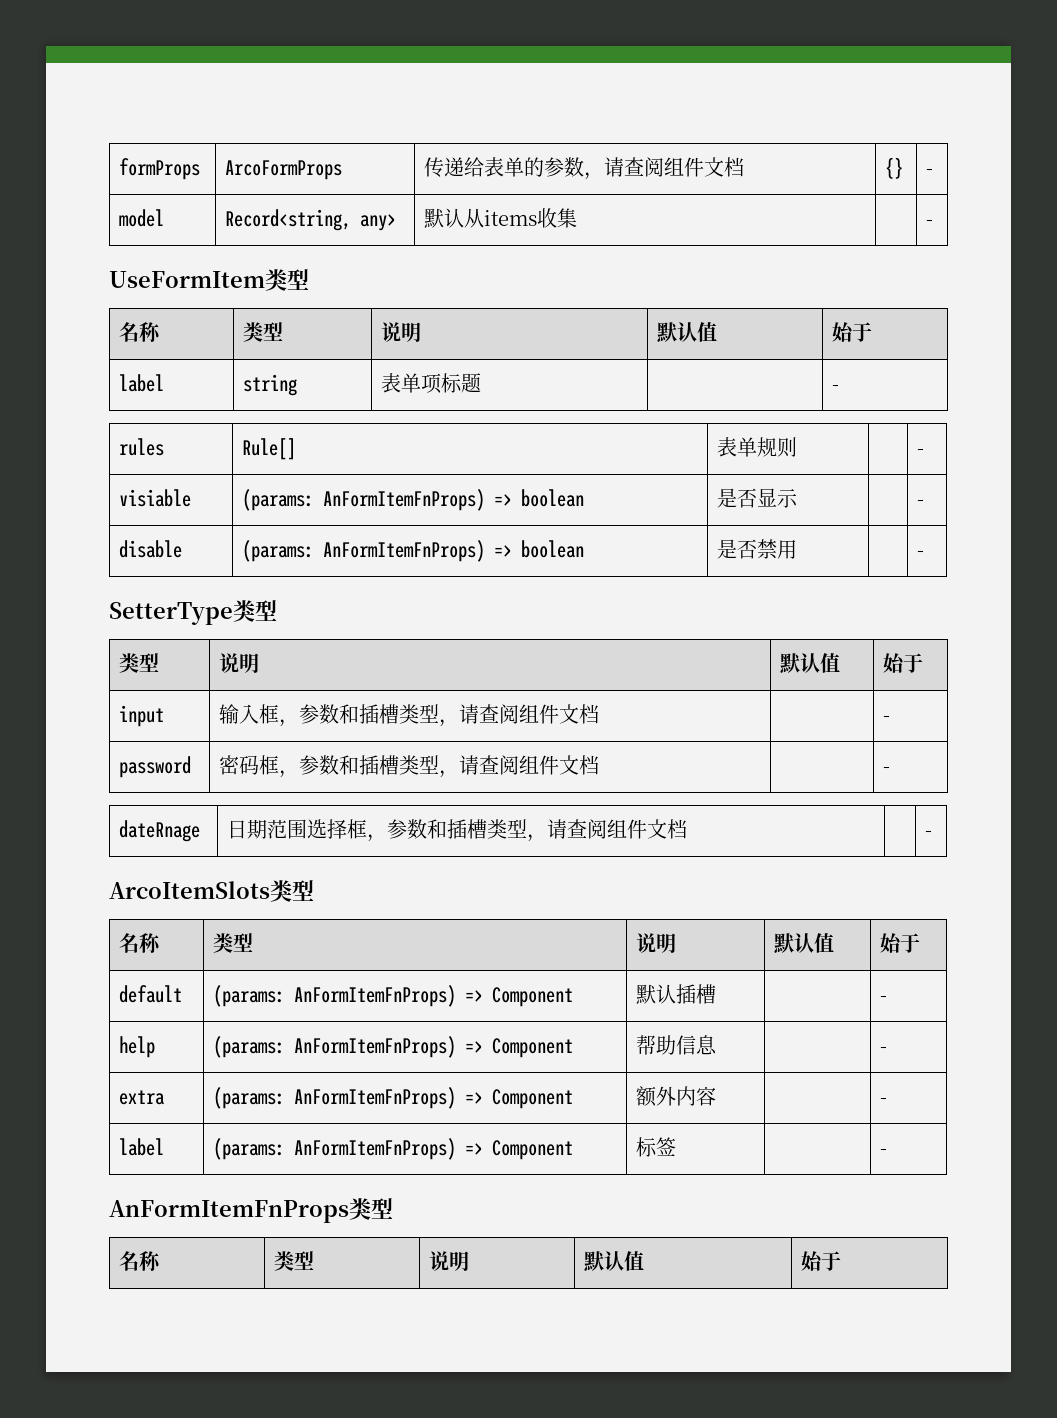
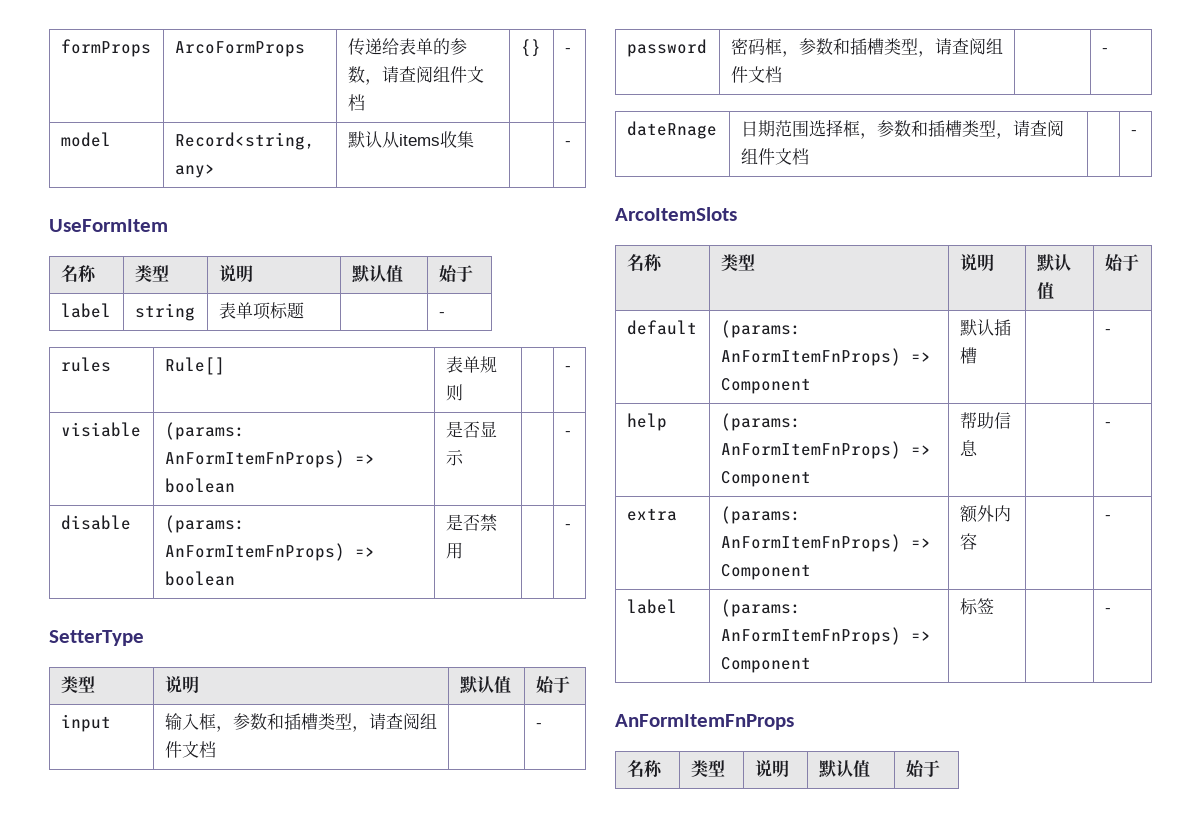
[265,269,309,291] 类型 -> (168, 225) none
[233,600,277,622] 类型 -> (144, 638) none
[270,880,314,902] 类型 -> (737, 214) none
[349,1198,393,1220] 类型 -> (794, 722) none

